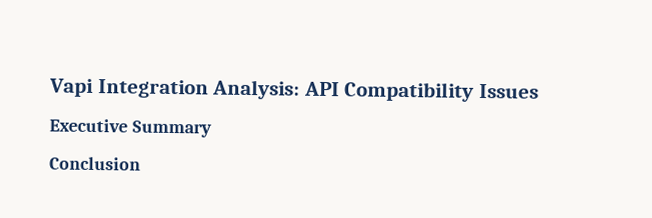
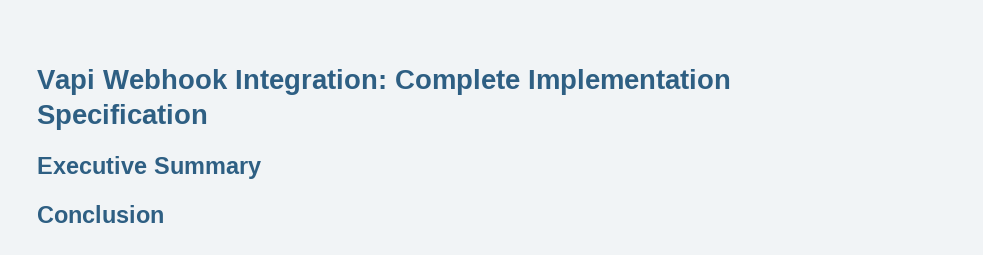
[97,79,539,102] Integration Analysis: API Compatibility Issues -> [103,69,731,95] [37,104,208,130] Webhook Integration: Complete Implementation Specification

